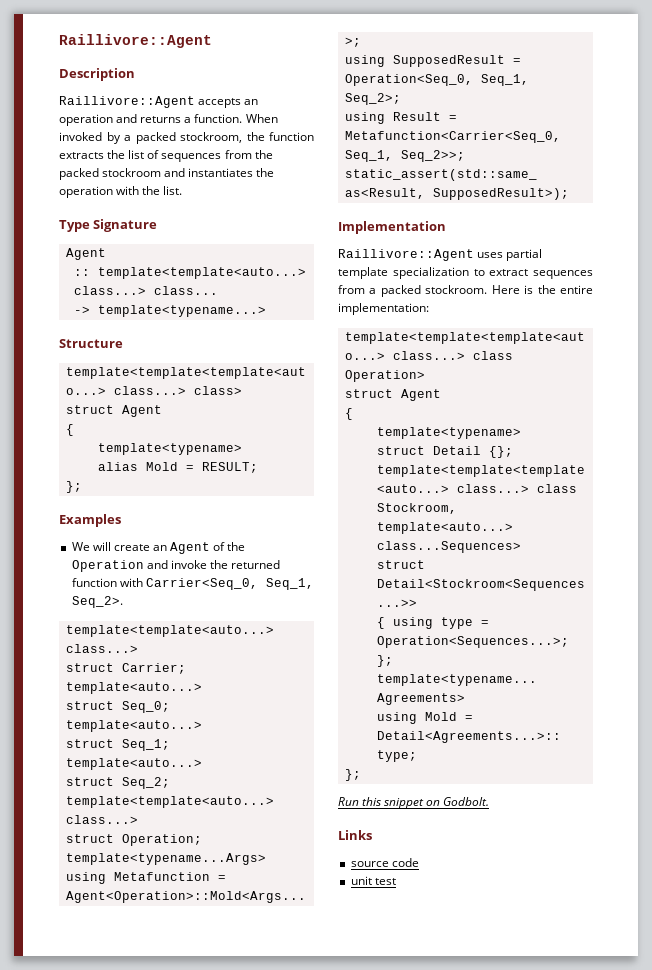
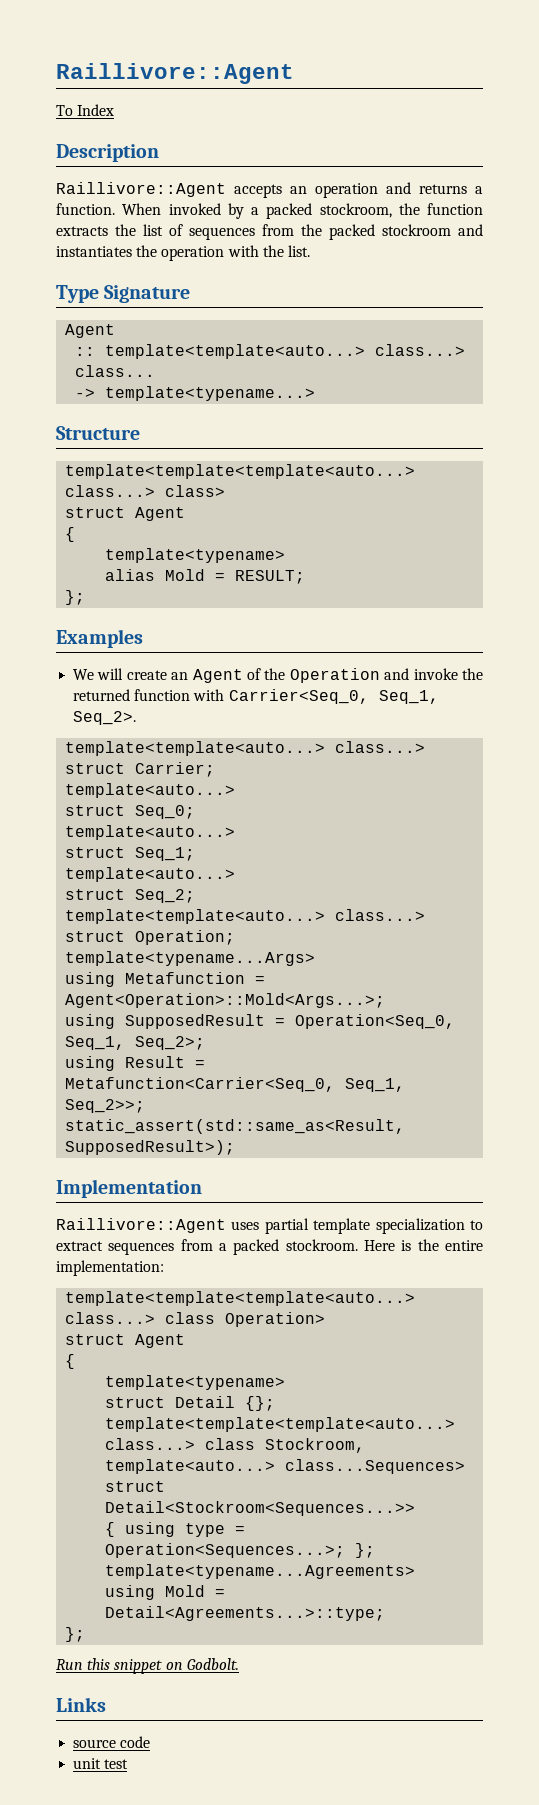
[59,34,212,48] Raillivore::Agent -> [56,63,294,84] [56,104,115,116] Raillivore::Agent // To Index

